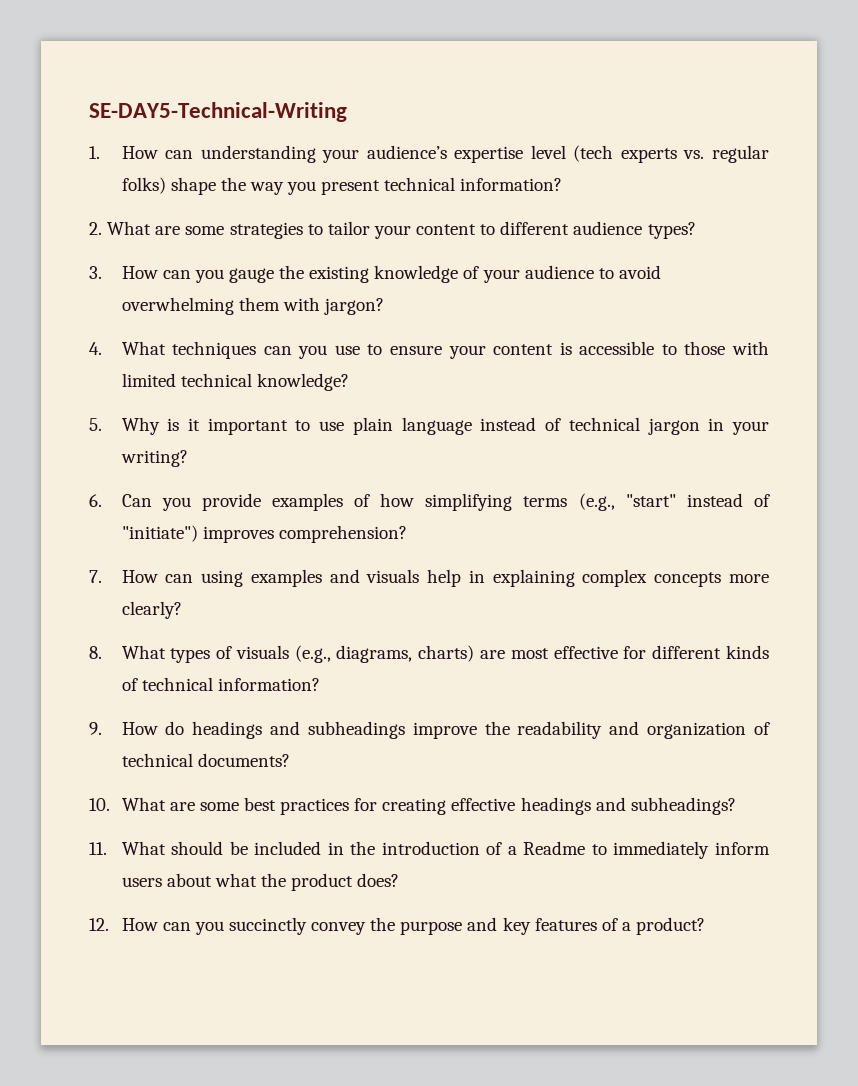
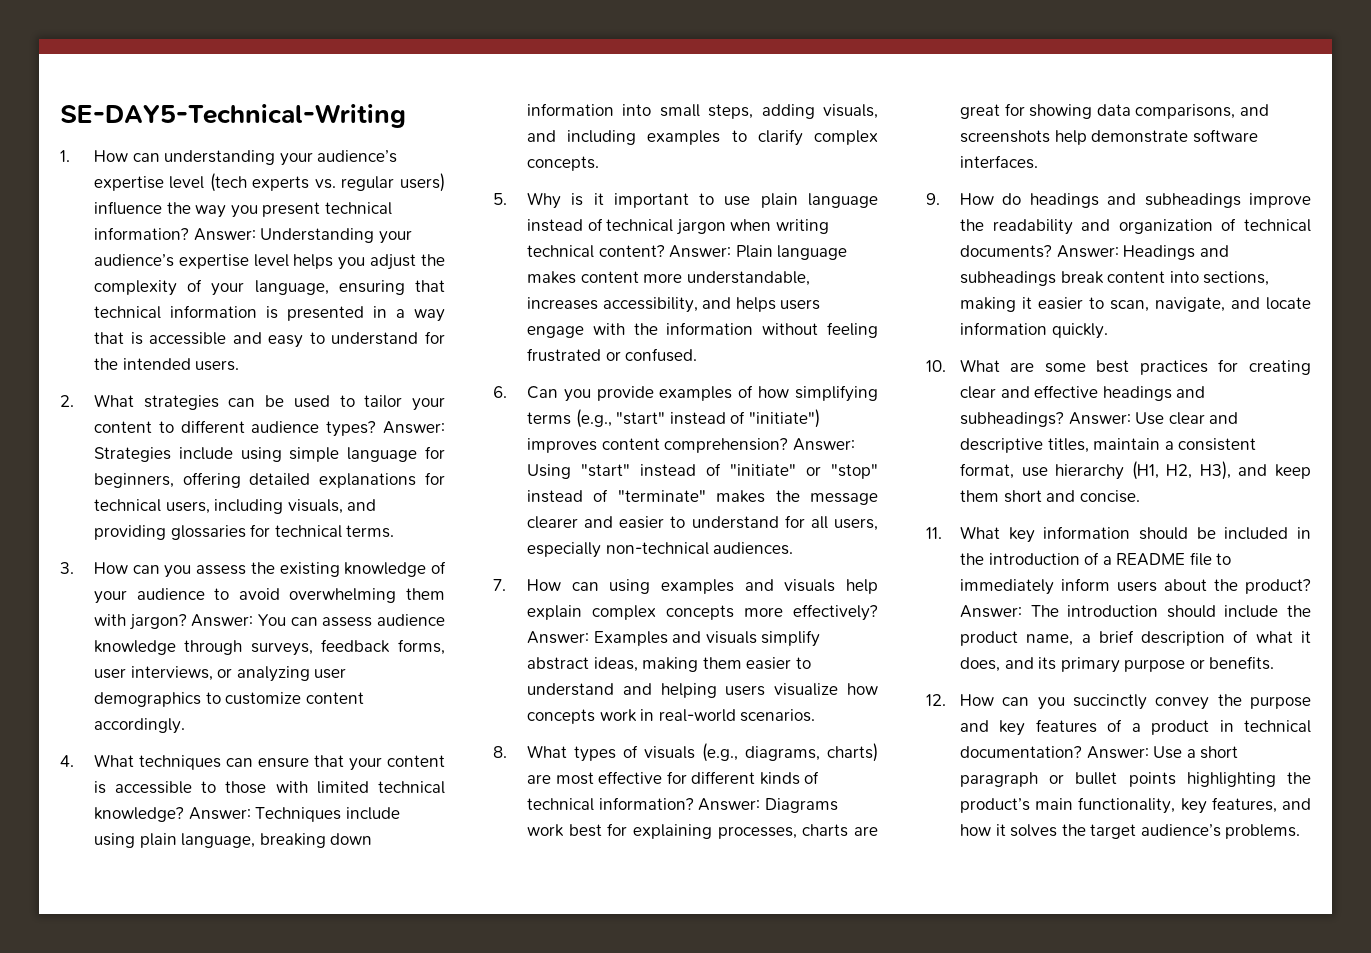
[121,177,216,195] folks) shape -> [400,173,445,192] [93,201,162,215] users) influence
[89,221,303,239] // 2. What are some strategies -> [193,228,412,244] [93,254,445,270] [93,279,445,296] [93,305,445,322] [93,331,445,348] [93,358,240,371] [60,394,330,410] Answer: Understanding your audience’s expertise level helps you adjust the complexity of your language, ensuring that technical information is presented in a way that is accessible and easy to understand for the intended users. // 2. What strategies can be used
(696, 230) none -> [383,421,445,434] [93,446,445,462] [93,472,445,488] [93,499,377,514] [93,524,395,540] Answer: Strategies include using simple language for beginners, offering detailed explanations for technical users, including visuals, and providing glossaries for technical terms.
[228,268,274,283] gauge -> [196,565,247,575] assess
(384, 306) none -> [191,614,445,627] [93,639,445,656] [93,666,347,682] [93,692,364,707] [93,718,185,734] Answer: You can assess audience knowledge through surveys, feedback forms, user interviews, or analyzing user demographics to customize content accordingly.
[298,344,442,359] you use to ensure -> [257,755,344,768] ensure that
(349, 382) none -> [188,807,400,822] [93,833,373,848] [526,103,878,119] [526,129,878,146] [526,156,599,171] Answer: Techniques include using plain language, breaking down information into small steps, adding visuals, and including examples to clarify complex concepts.
[708,418,769,435] [120,450,188,467] in your writing? -> [730,219,829,234] [526,245,848,260] [526,271,810,286] [526,297,821,313] [526,322,878,338] [526,348,698,362] when writing technical content? Answer: Plain language makes content more understandable, increases accessibility, and helps users engage with the information without feeling frustrated or confused.
(274, 534) none -> [601,438,660,450] content
(407, 534) none -> [792,438,855,451] [526,463,878,479] [526,489,878,505] [526,515,878,531] [526,542,794,558] Answer: Using "start" instead of "initiate" or "stop" instead of "terminate" makes the message clearer and easier to understand for all users, especially non-technical audiences.
[468,569,575,587] in explaining -> [526,605,582,620] explain
[121,601,182,619] clearly? -> [793,604,878,621] [526,630,821,647] [526,657,811,672] [526,683,878,698] [526,709,816,724] effectively? Answer: Examples and visuals simplify abstract ideas, making them easier to understand and helping users visualize how concepts work in real-world scenarios.
(320, 684) none -> [698,798,838,813] [526,823,878,839] [959,103,1269,119] [959,129,1258,145] [959,155,1038,169] Answer: Diagrams work best for explaining processes, charts are great for showing data comparisons, and screenshots help demonstrate software interfaces.
(290, 760) none -> [1056,245,1229,260] [959,271,1270,286] [959,297,1311,312] [959,322,1108,339] Answer: Headings and subheadings break content into sections, making it easier to scan, navigate, and locate information quickly.
(447, 806) none -> [959,386,1030,399] clear and
(736, 806) none -> [1068,412,1239,425] [959,438,1257,453] [959,461,1311,480] [959,490,1140,503] Answer: Use clear and descriptive titles, maintain a consistent format, use hierarchy (H1, H2, H3), and keep them short and concise.
(166, 848) none -> [1008,526,1131,543] key information
[523,841,586,855] Readme -> [1116,552,1212,566] README file
[214,873,400,891] what the product does? -> [1213,579,1311,594] [959,605,1311,618] [959,630,1311,646] [959,656,1275,673] the product? Answer: The introduction should include the product name, a brief description of what it does, and its primary purpose or benefits.
[636,917,706,935] product? -> [1151,720,1311,735] [959,746,1239,759] [959,772,1311,787] [959,797,1311,814] [959,824,1301,839] product in technical documentation? Answer: Use a short paragraph or bullet points highlighting the product’s main functionality, key features, and how it solves the target audience’s problems.

